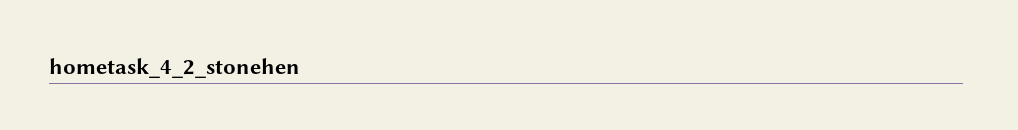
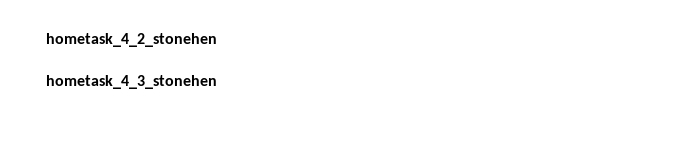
(300, 68) none -> [46,75,217,89] // hometask_4_3_stonehen

